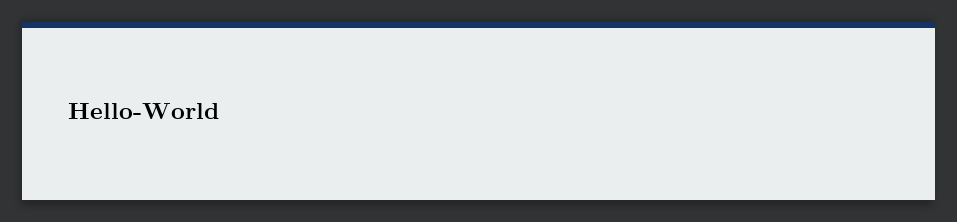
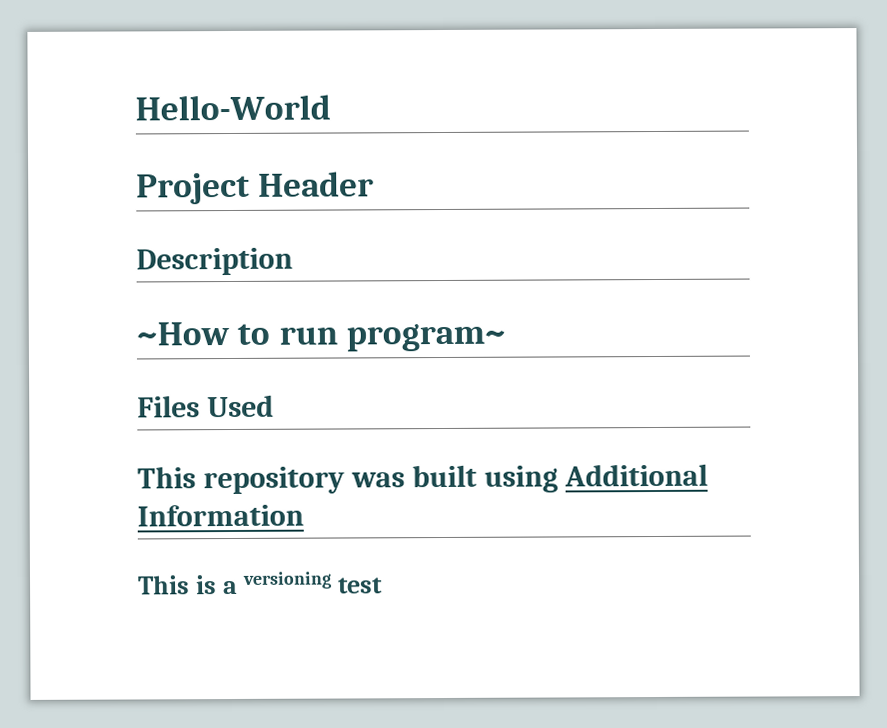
(219, 111) none -> [136,171,375,205] [136,247,293,276] [136,322,506,352] [137,394,274,418] [137,463,708,495] [137,504,304,527] [137,571,383,595] // Project Header // Description // ~How to run program~ // Files Used // This repository was built using Additional Information // This is a versioning test

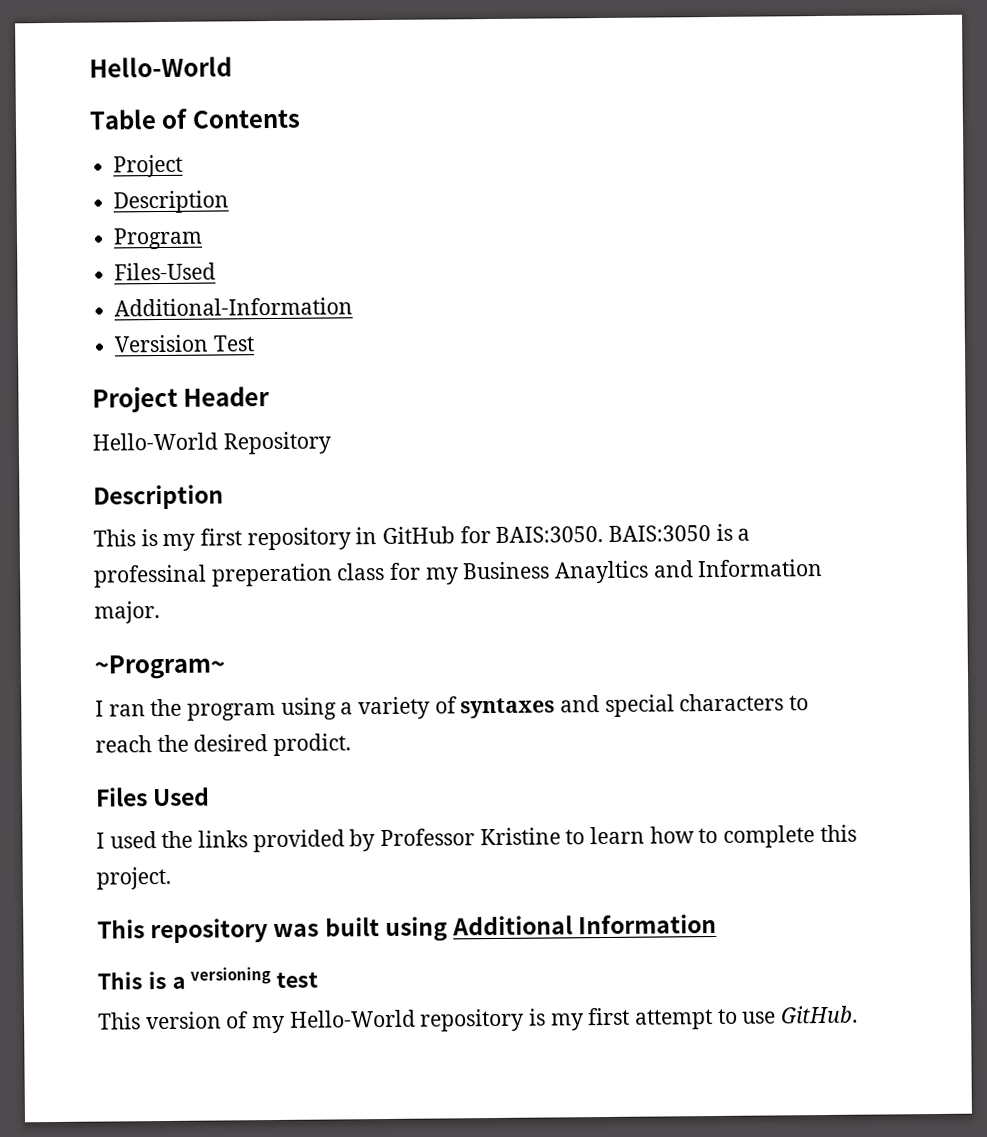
[135,94,331,121] Hello-World -> [89,56,232,78] [89,108,300,130] [113,154,184,178] [113,190,230,214] [113,227,204,250] [114,262,217,281] [114,297,354,317] [114,334,255,353] Hello-World // Table of Contents // Project // Description // Program // Files-Used // Additional-Information // Versision Test
[136,247,293,276] [136,322,506,352] [137,394,274,418] // Description // ~How to run program~ // Files Used -> [92,431,331,455] [93,484,224,510] [93,523,751,552] [93,559,824,588] [94,601,160,624] [94,654,225,680] [95,693,810,721] [95,733,352,757] [95,786,211,807] [96,824,857,853] [96,866,171,890] // Hello-World Repository // Description // This is my first repository in GitHub for BAIS:3050. BAIS:3050 is a professinal preperation class for my Business Anayltics and Information major. // ~Program~ // I ran the program using a variety of syntaxes and special characters to reach the desired prodict. // Files Used // I used the links provided by Professor Kristine to learn how to complete this project.
(383, 585) none -> [98,1005,859,1034] // This version of my Hello-World repository is my first attempt to use GitHub.

